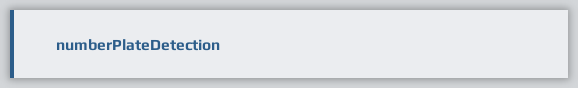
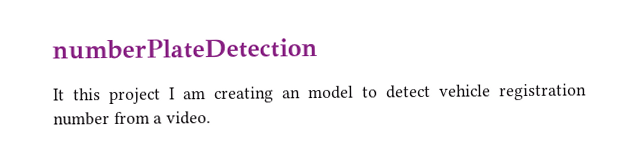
(220, 45) none -> [53,83,587,105] [53,111,212,126] // It this project I am creating an model to detect vehicle registration number from a video.

